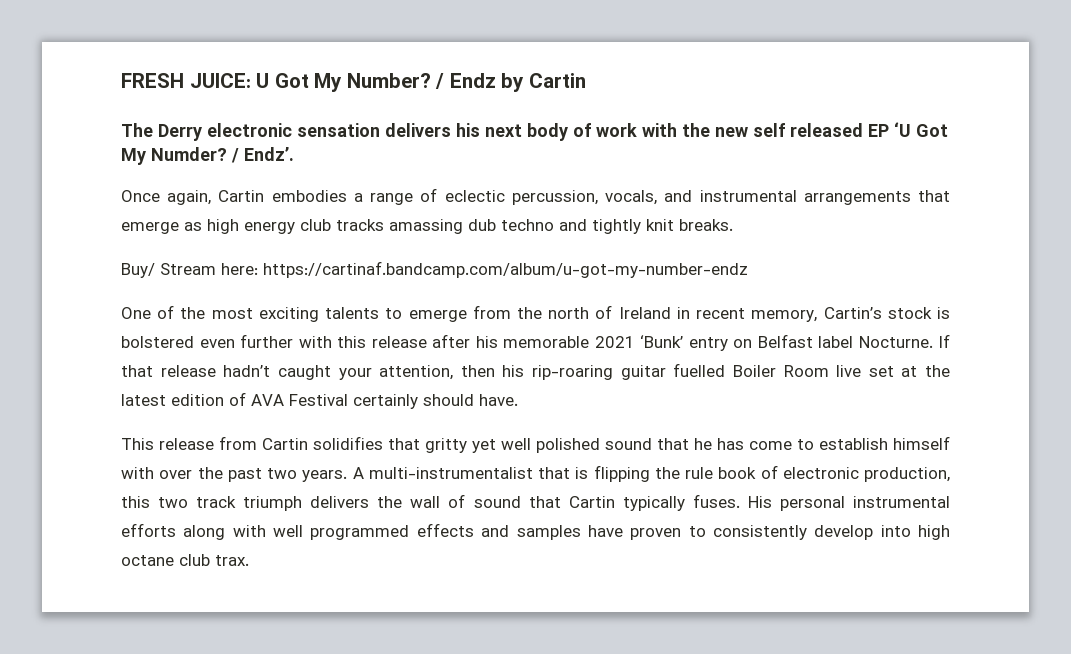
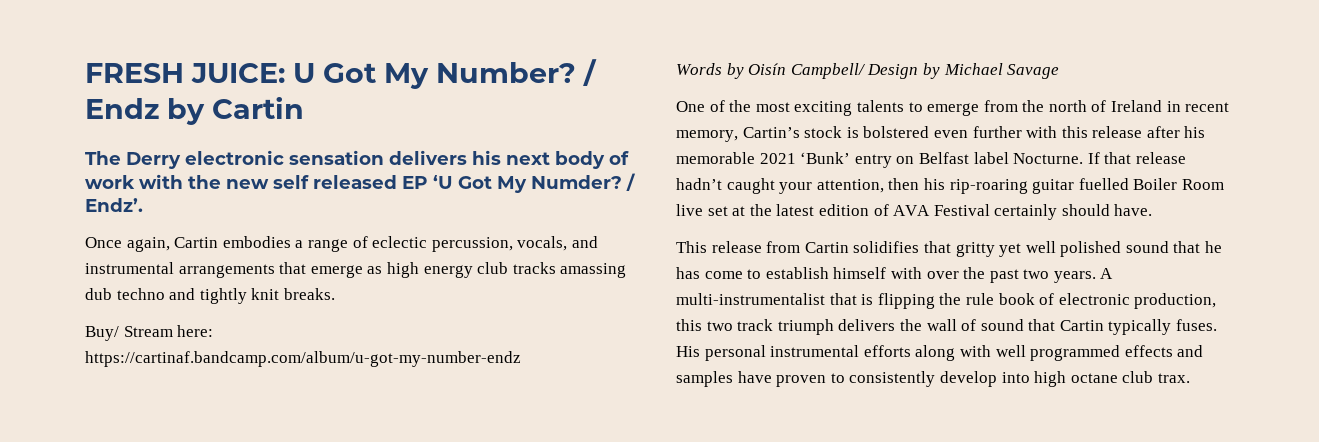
(748, 269) none -> [676,63,1060,79] // Words by Oisín Campbell/ Design by Michael Savage

